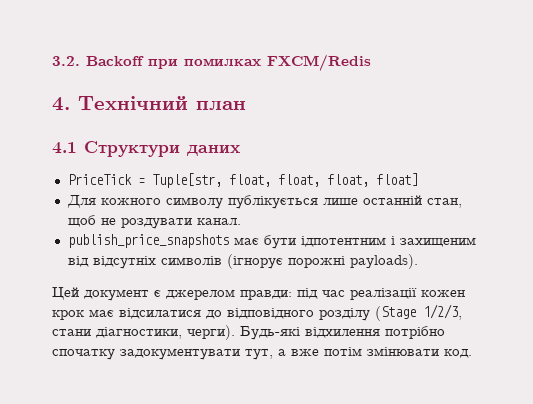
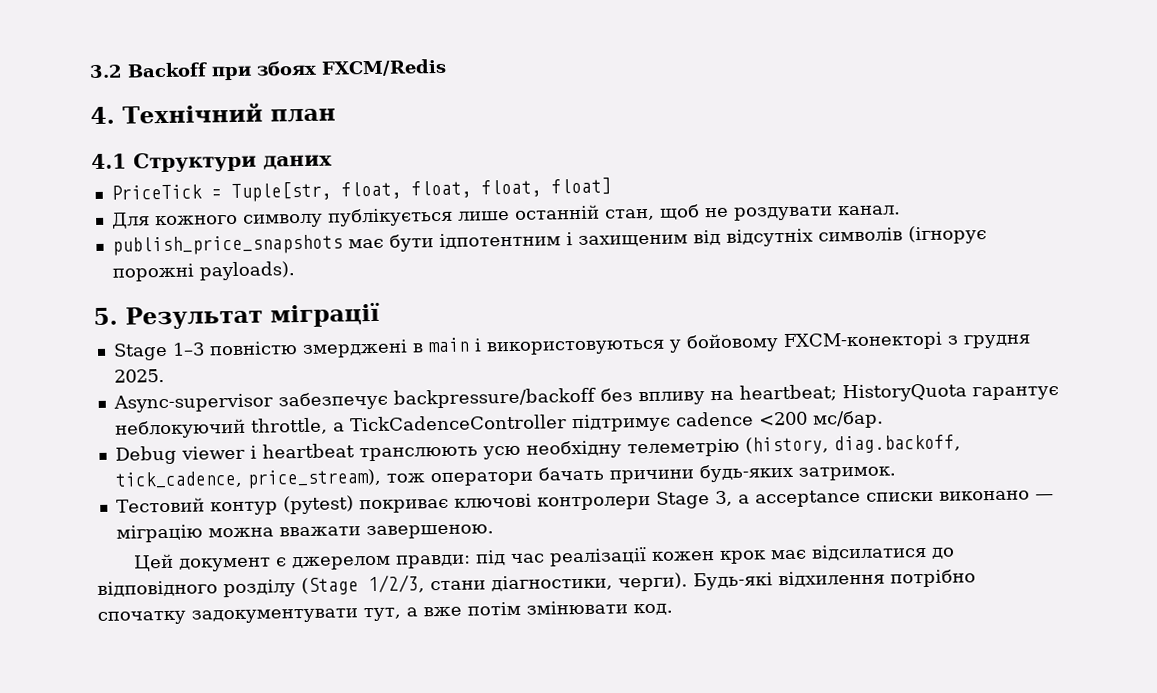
[52,56,80,66] 3.2. -> [89,64,123,79] 3.2
[184,58,261,66] помилках -> [256,60,317,77] збоях
(418, 261) none -> [93,302,380,330] [112,331,1031,361] [113,369,165,383] [112,383,1059,413] [114,410,884,439] [114,434,961,465] [114,463,896,489] [115,489,1054,516] [115,524,494,543] // 5. Результат міграції // Stage 1–3 повністю змерджені в main і використовуються у бойовому FXCM-конекторі з грудня 2025. // Async-supervisor забезпечує backpressure/backoff без впливу на heartbeat; HistoryQuota гарантує неблокуючий throttle, а TickCadenceController підтримує cadence <200 мс/бар. // Debug viewer і heartbeat транслюють усю необхідну телеметрію (history, diag.backoff, tick_cadence, price_stream), тож оператори бачать причини будь-яких затримок. // Тестовий контур (pytest) покриває ключові контролери Stage 3, а acceptance списки виконано — міграцію можна вважати завершеною.

